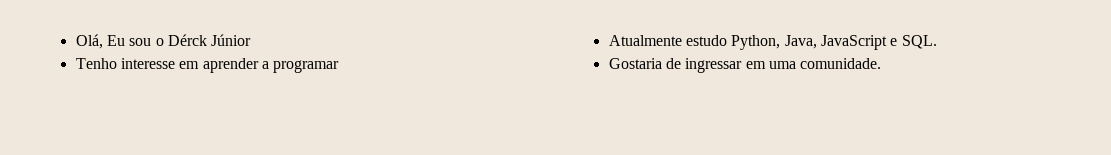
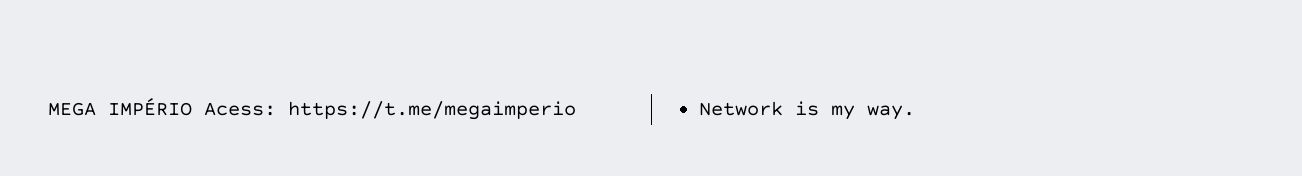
[75,34,252,49] [75,58,340,73] [608,35,937,50] [608,58,882,73] Olá, Eu sou o Dérck Júnior // Tenho interesse em aprender a programar // Atualmente estudo Python, Java, JavaScript e SQL. // Gostaria de ingressar em uma comunidade. -> [48,98,576,120] [698,101,915,120] MEGA IMPÉRIO Acess: https://t.me/megaimperio // Network is my way.

